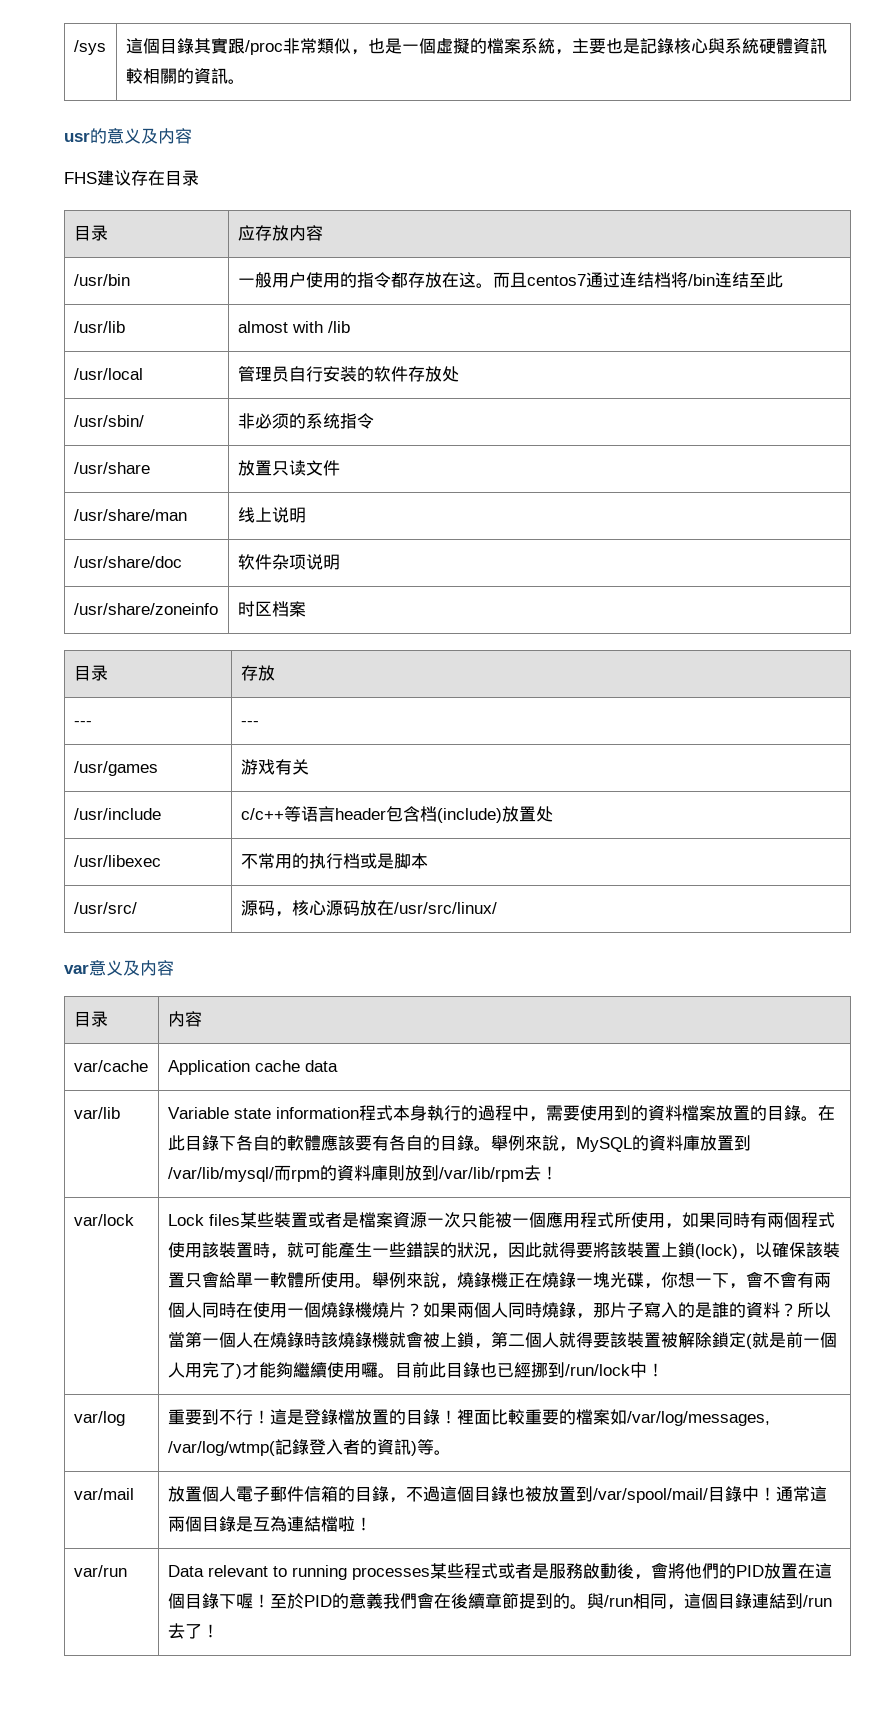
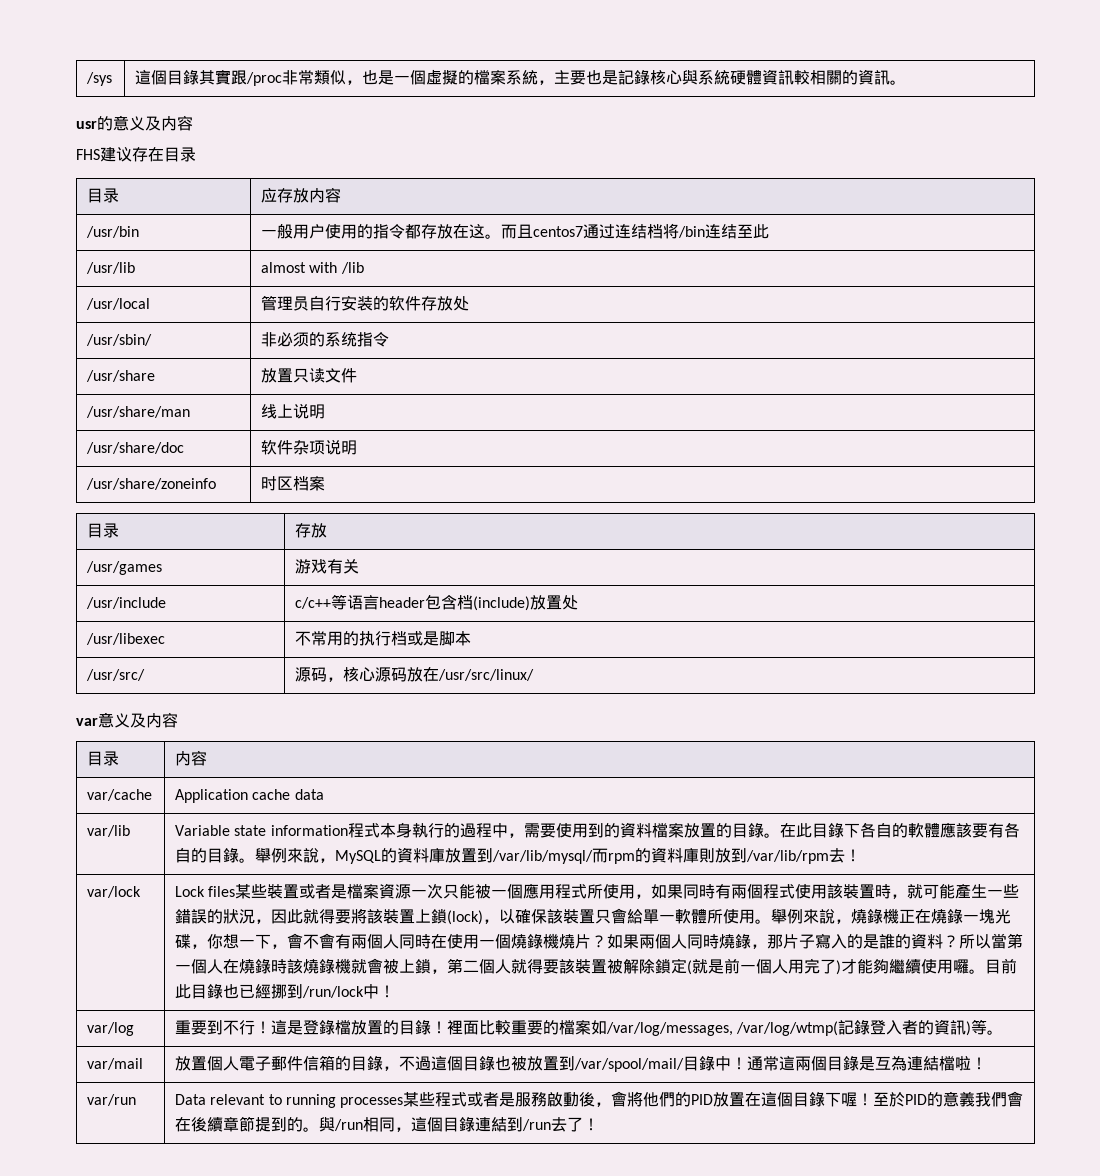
[73,721,92,726] [240,721,259,726] // --- | --- -> (328, 530) none

